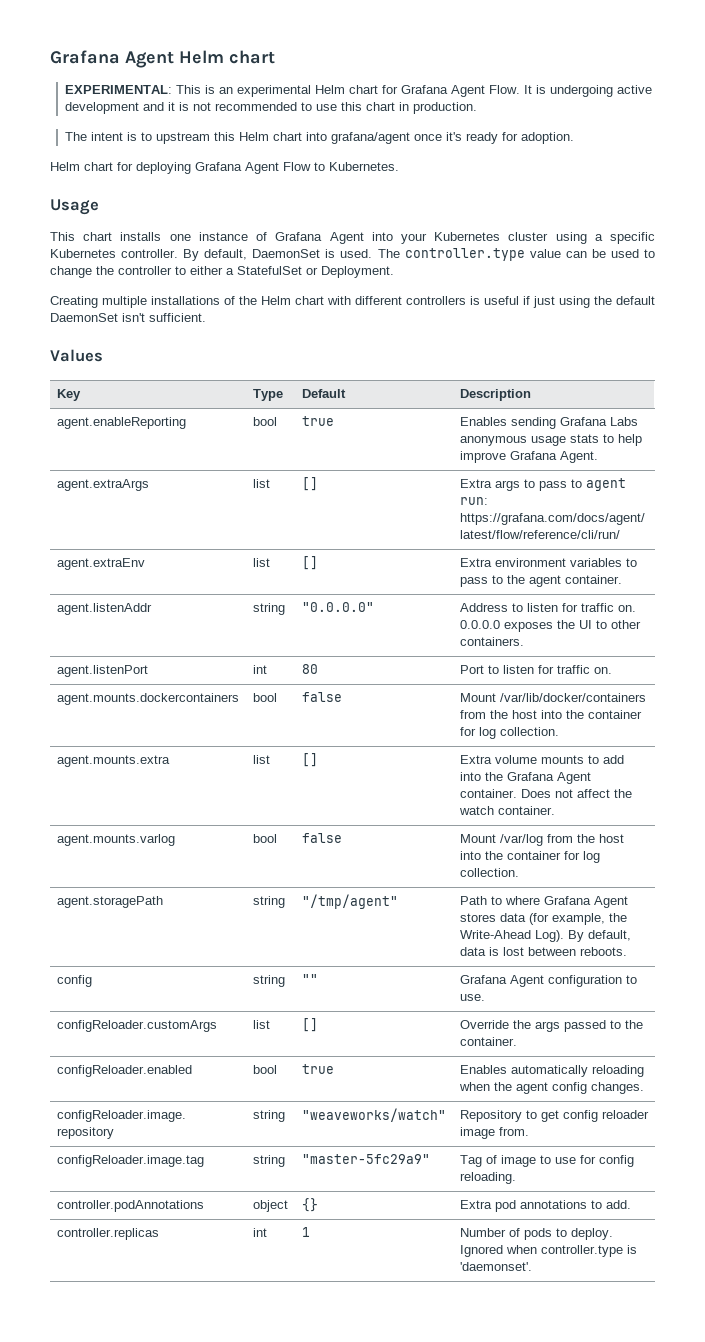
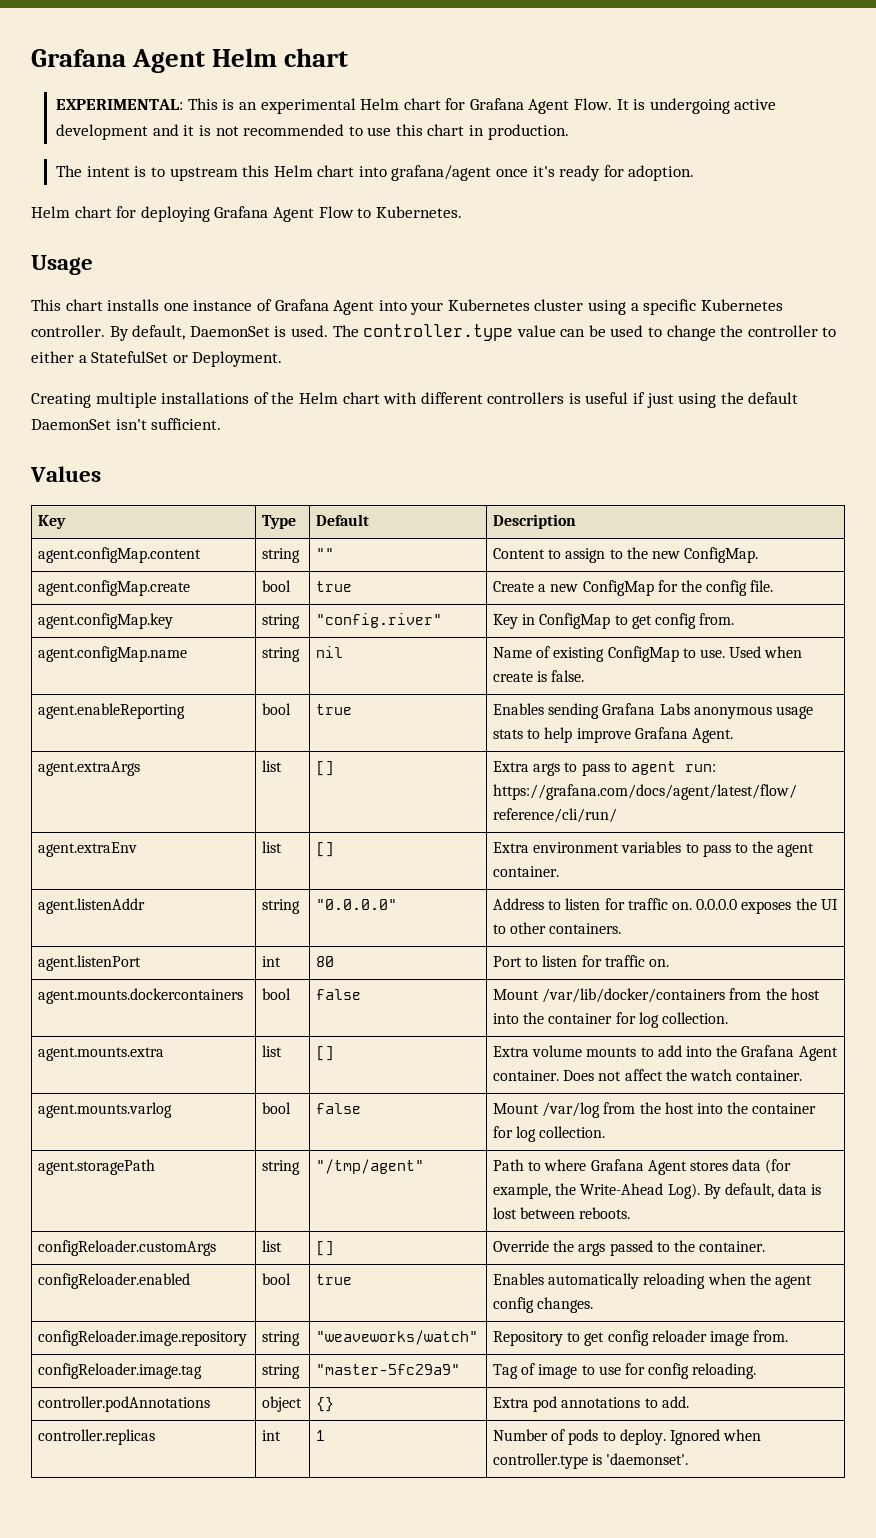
(531, 395) none -> [38,547,202,563] [262,548,301,563] [316,548,335,559] [493,547,759,563] [38,580,191,596] [262,580,292,592] [316,581,353,592] [493,580,774,596] [38,613,174,629] [262,614,301,629] [316,613,443,628] [493,613,735,629] [38,646,188,662] [262,647,301,662] [316,646,344,658] [493,646,803,662] [493,670,585,682] // agent.configMap.content | string | "" | Content to assign to the new ConfigMap. // agent.configMap.create | bool | true | Create a new ConfigMap for the config file. // agent.configMap.key | string | "config.river" | Key in ConfigMap to get config from. // agent.configMap.name | string | nil | Name of existing ConfigMap to use. Used when create is false.
[56,975,92,987] [252,975,285,987] [301,974,318,984] [459,975,637,987] [459,994,485,1001] // config | string | "" | Grafana Agent configuration to use. -> (631, 1213) none

